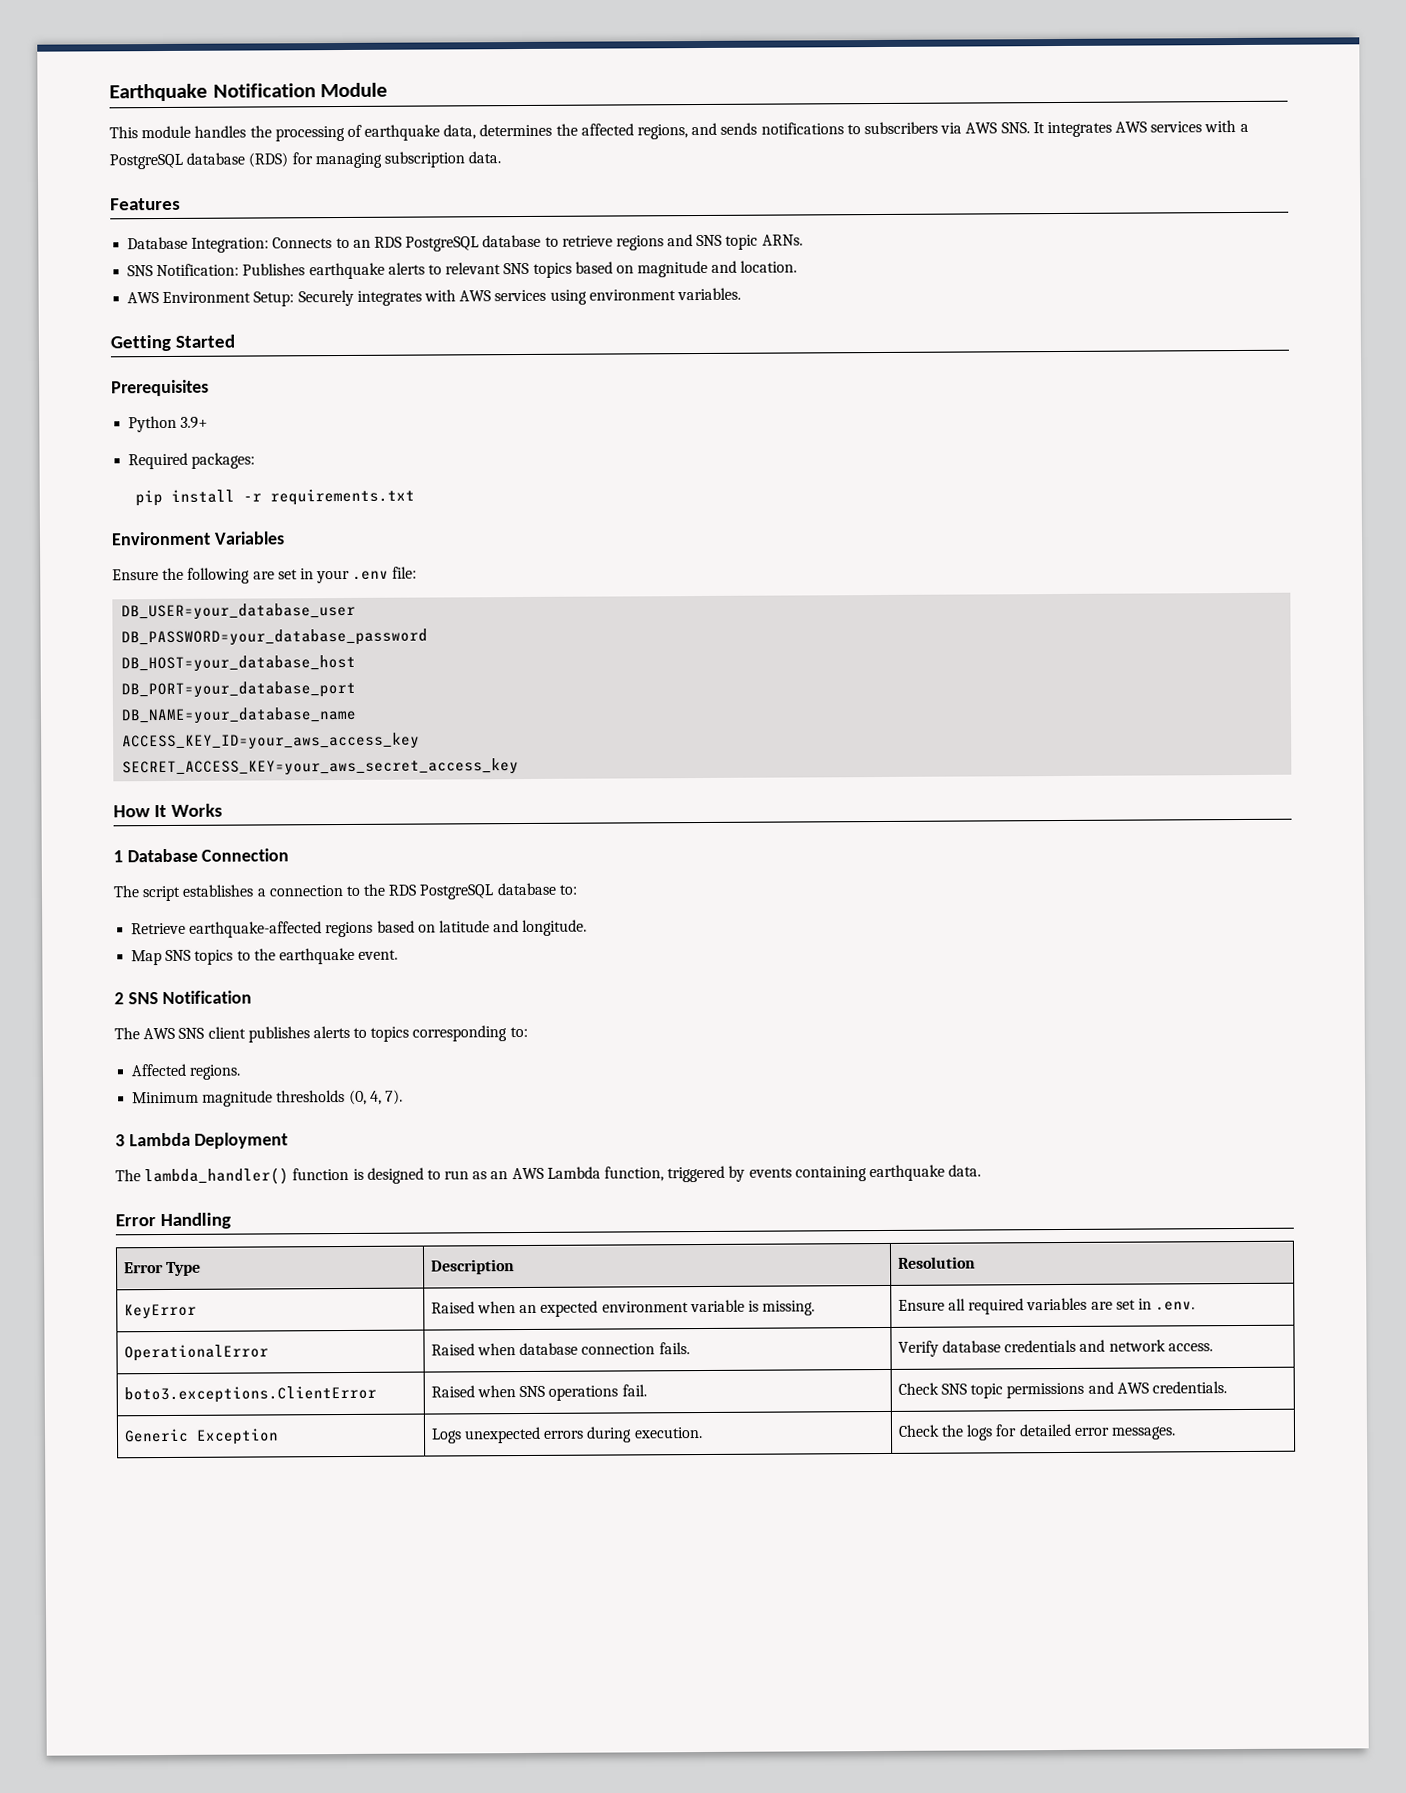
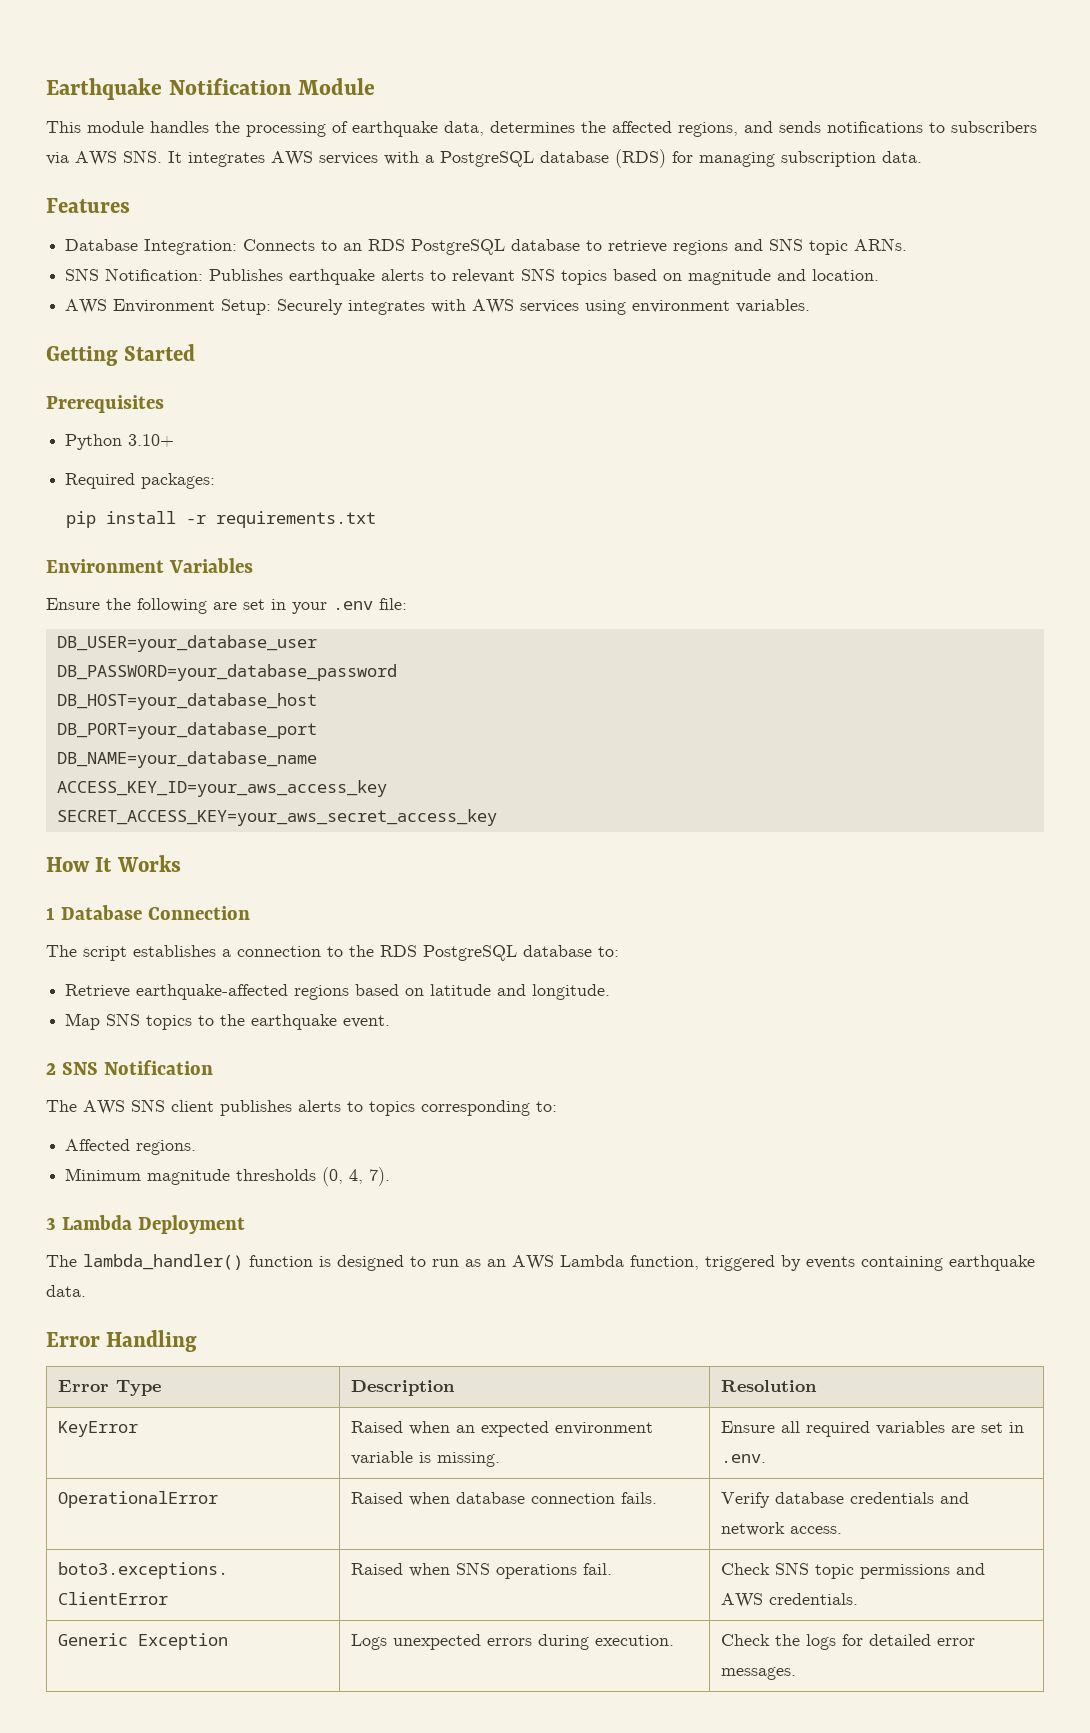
[180,416,209,429] 3.9+ -> [128,434,175,447] 3.10+

